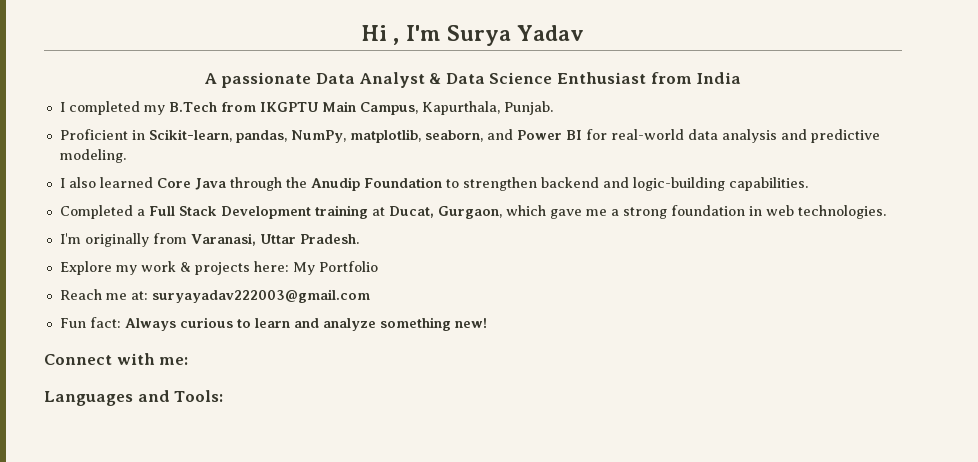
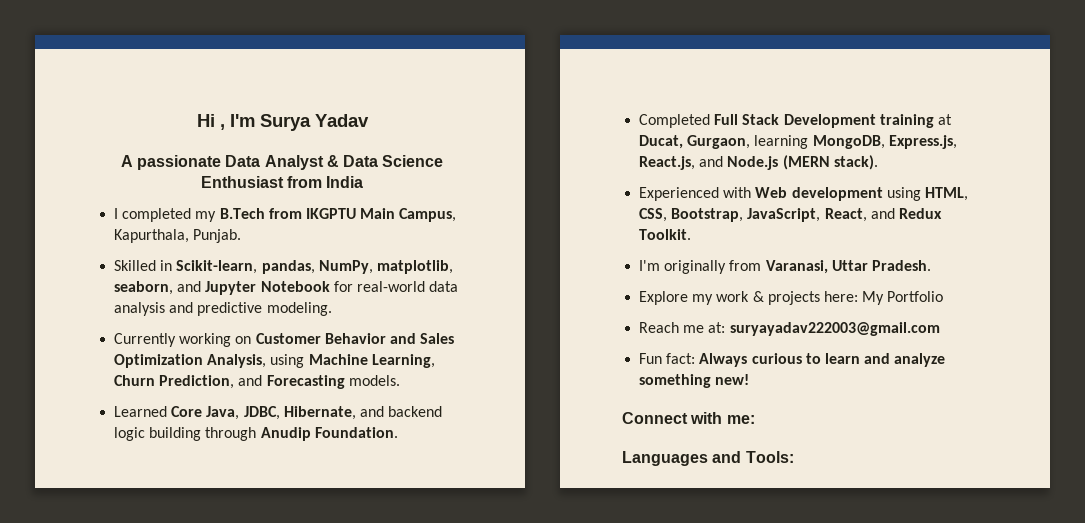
[59,129,128,140] Proficient -> [114,260,157,271] Skilled
[516,130,582,140] Power BI -> [205,281,330,295] Jupyter Notebook
[59,177,808,191] I also learned Core Java through the Anudip Foundation to strengthen backend and logic-building capabilities. -> [114,333,455,347] [114,354,435,368] [114,375,400,389] [114,406,443,420] [114,427,398,441] Currently working on Customer Behavior and Sales Optimization Analysis, using Machine Learning, Churn Prediction, and Forecasting models. // Learned Core Java, JDBC, Hibernate, and backend logic building through Anudip Foundation.
[136,209,145,216] a -> (711, 121) none
[505,205,886,219] which gave me a strong foundation in web technologies. -> [754,135,957,149] [639,155,878,170] [639,187,968,201] [639,208,942,222] [639,229,692,240] learning MongoDB, Express.js, React.js, and Node.js (MERN stack). // Experienced with Web development using HTML, CSS, Bootstrap, JavaScript, React, and Redux Toolkit.

